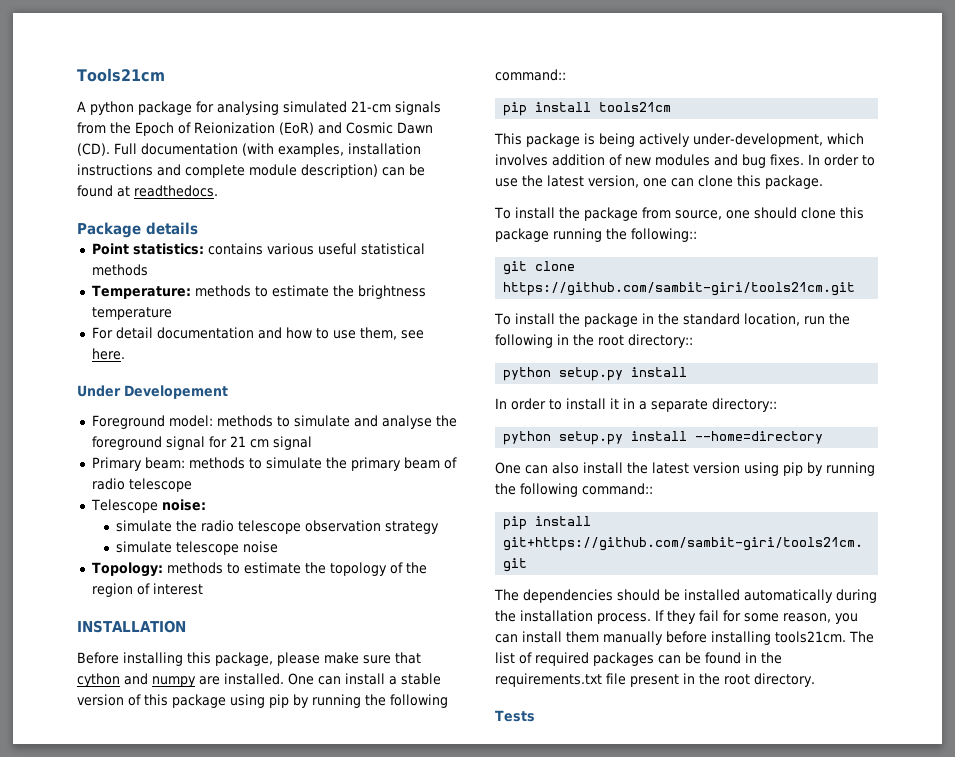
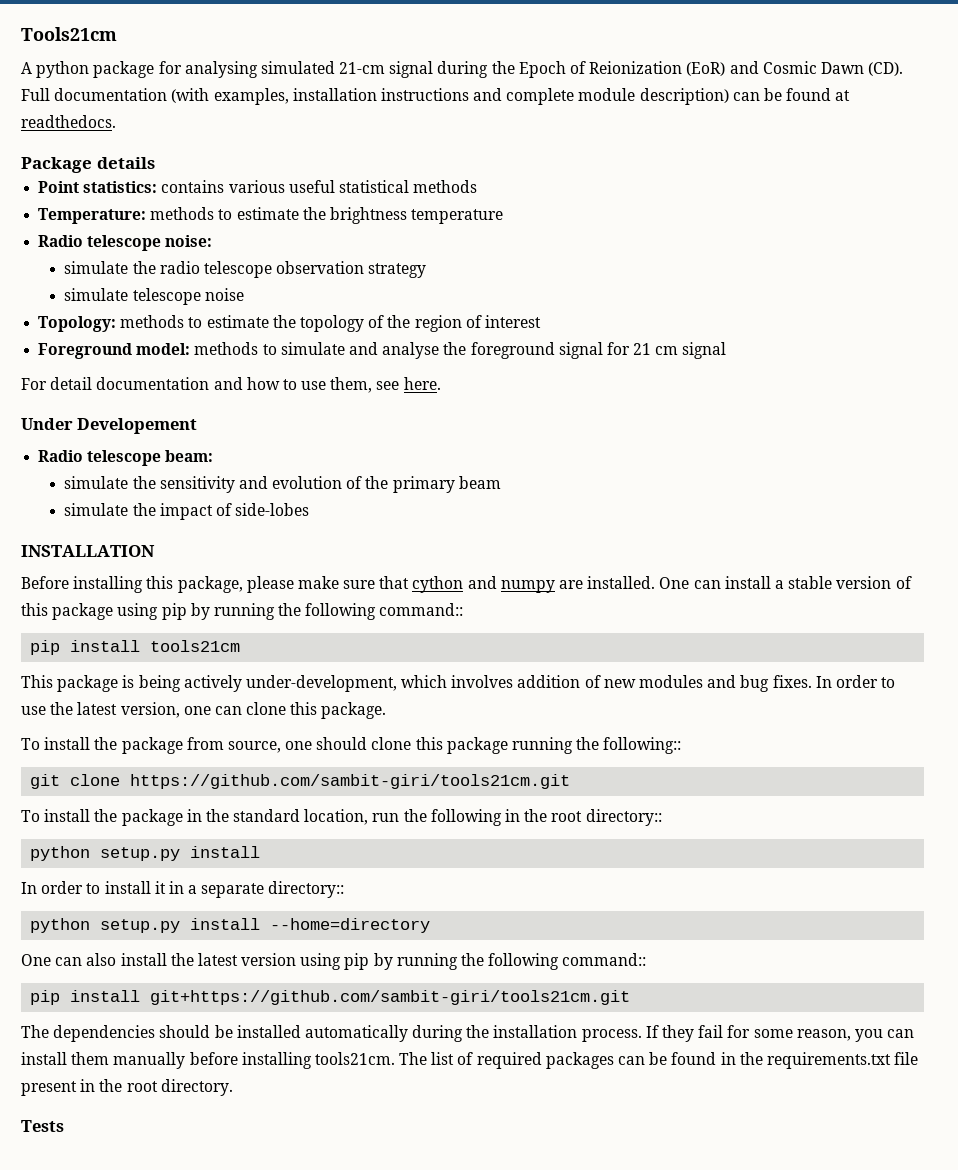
[395,101,441,115] [77,122,106,134] signals from -> [389,61,489,78] signal during
[91,327,424,340] [91,348,125,360] [77,385,228,399] [91,415,457,429] [91,436,312,450] [91,457,457,471] [91,478,192,492] [90,499,158,513] For detail documentation and how to use them, see here. // Under Developement // Foreground model: methods to simulate and analyse the foreground signal for 21 cm signal // Primary beam: methods to simulate the primary beam of radio telescope // Telescope -> [38,235,162,251] Radio telescope
(203, 589) none -> [38,342,727,359] [21,377,441,393] [21,418,198,434] [38,450,214,466] [64,476,501,493] [64,503,310,520] // Foreground model: methods to simulate and analyse the foreground signal for 21 cm signal // For detail documentation and how to use them, see here. // Under Developement // Radio telescope beam: // simulate the sensitivity and evolution of the primary beam // simulate the impact of side-lobes

